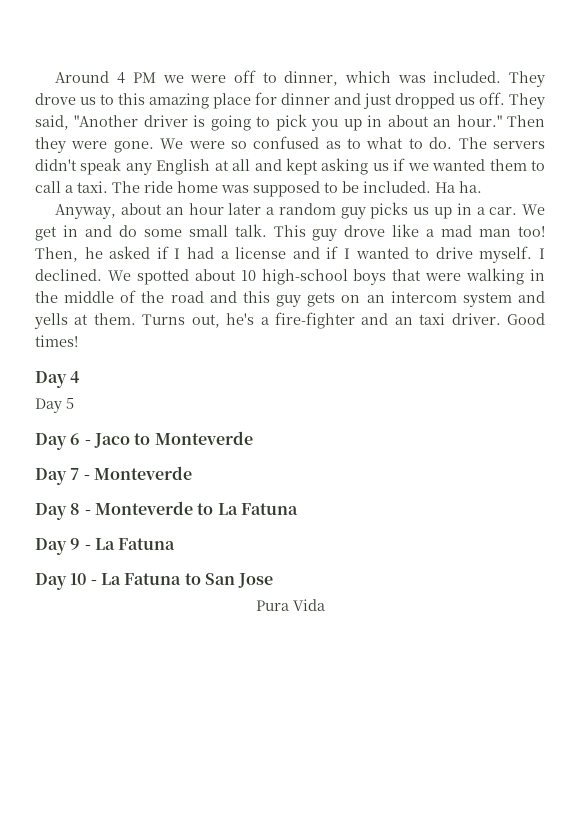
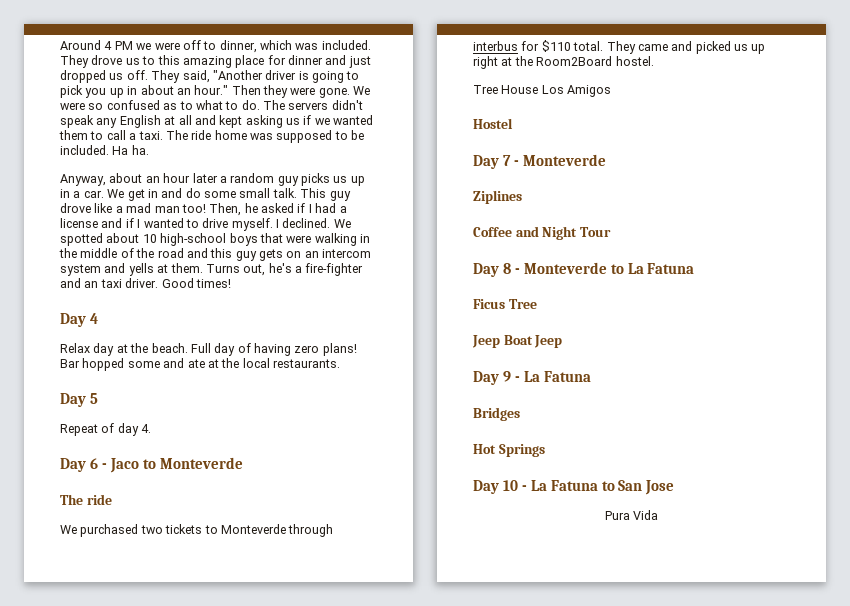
[35,398,74,413] Day 5 -> [60,343,357,356] [60,358,340,371] [60,393,98,407] [60,423,152,436] Relax day at the beach. Full day of having zero plans! Bar hopped some and ate at the local restaurants. // Day 5 // Repeat of day 4.
(253, 438) none -> [60,494,112,505] [60,524,334,537] [473,40,766,54] [473,56,654,69] [473,85,612,97] [473,118,513,129] // The ride // We purchased two tickets to Monteverde through interbus for $110 total. They came and picked us up right at the Room2Board hostel. // Tree House Los Amigos // Hostel
(192, 473) none -> [473,190,522,204] [473,226,611,240] // Ziplines // Coffee and Night Tour
(298, 509) none -> [473,299,537,309] [472,335,563,348] // Ficus Tree // Jeep Boat Jeep
(176, 544) none -> [473,407,520,421] [473,444,545,457] // Bridges // Hot Springs

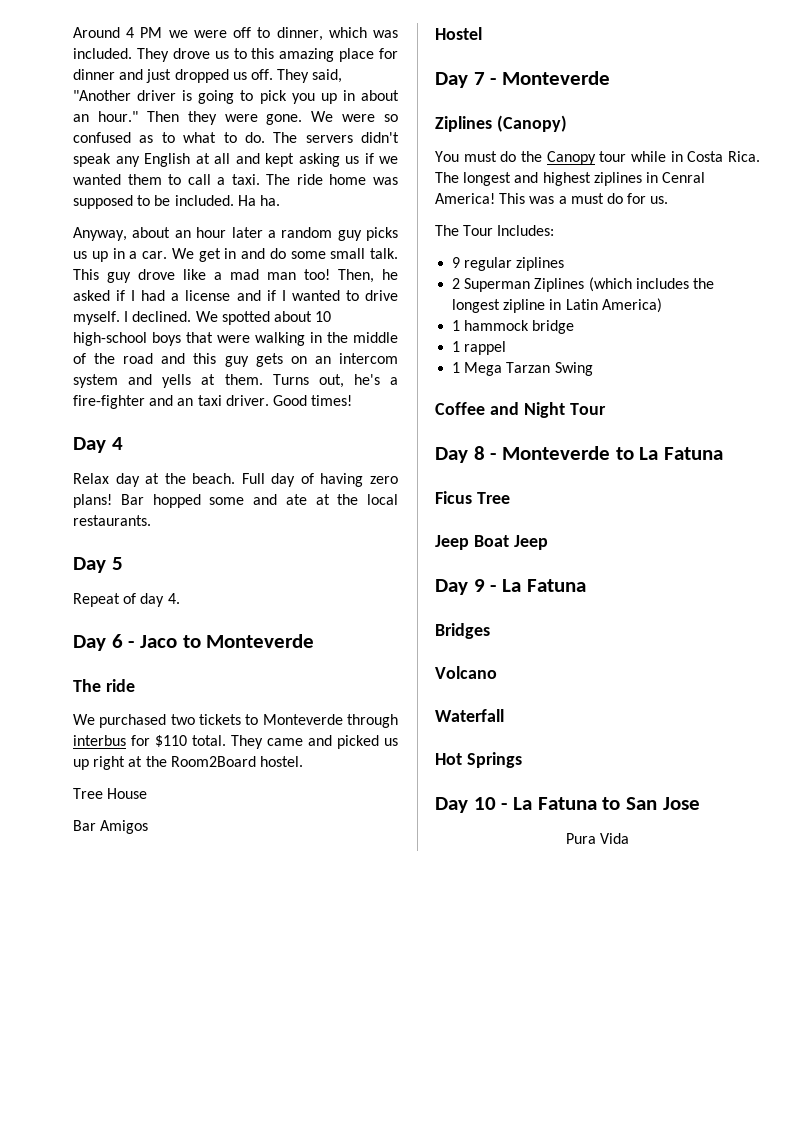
[541,85,564,94] Los -> [73,820,96,831] // Bar
(522, 197) none -> [496,115,567,132] [435,151,760,165] [435,172,706,186] [435,193,669,204] [435,225,555,236] [452,257,565,271] [452,277,714,292] [452,298,662,313] [452,320,575,334] [452,341,507,355] [452,362,593,376] (Canopy) // You must do the Canopy tour while in Costa Rica. The longest and highest ziplines in Cenral America! This was a must do for us. // The Tour Includes: // 9 regular ziplines // 2 Superman Ziplines (which includes the longest zipline in Latin America) // 1 hammock bridge // 1 rappel // 1 Mega Tarzan Swing
(520, 414) none -> [435,666,497,679] [435,709,504,722] // Volcano // Waterfall

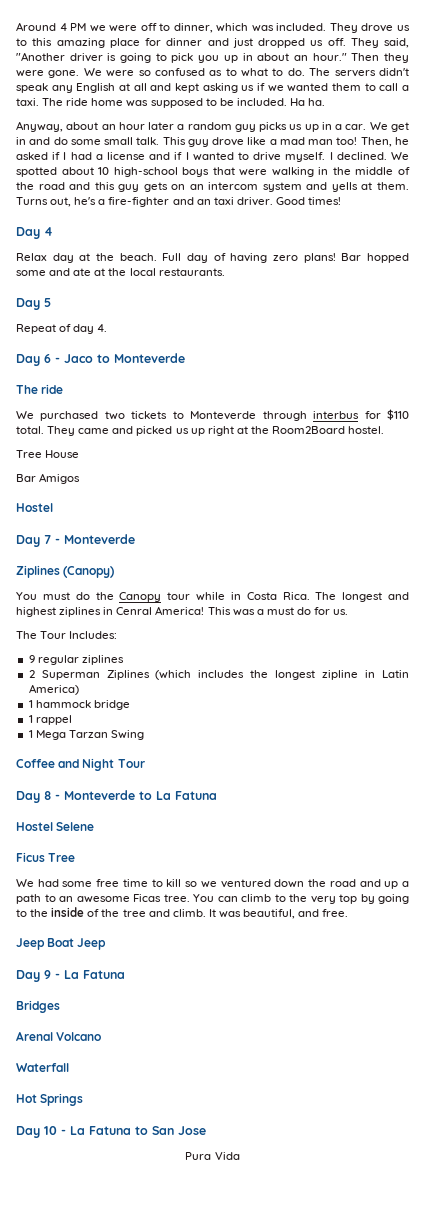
(724, 453) none -> [16,822,95,831] // Hostel Selene
(510, 498) none -> [16,879,409,889] [16,894,409,904] [16,907,349,919] // We had some free time to kill so we ventured down the road and up a path to an awesome Ficas tree. You can climb to the very top by going to the inside of the tree and climb. It was beautiful, and free.
(490, 631) none -> [16,1031,53,1041] Arenal

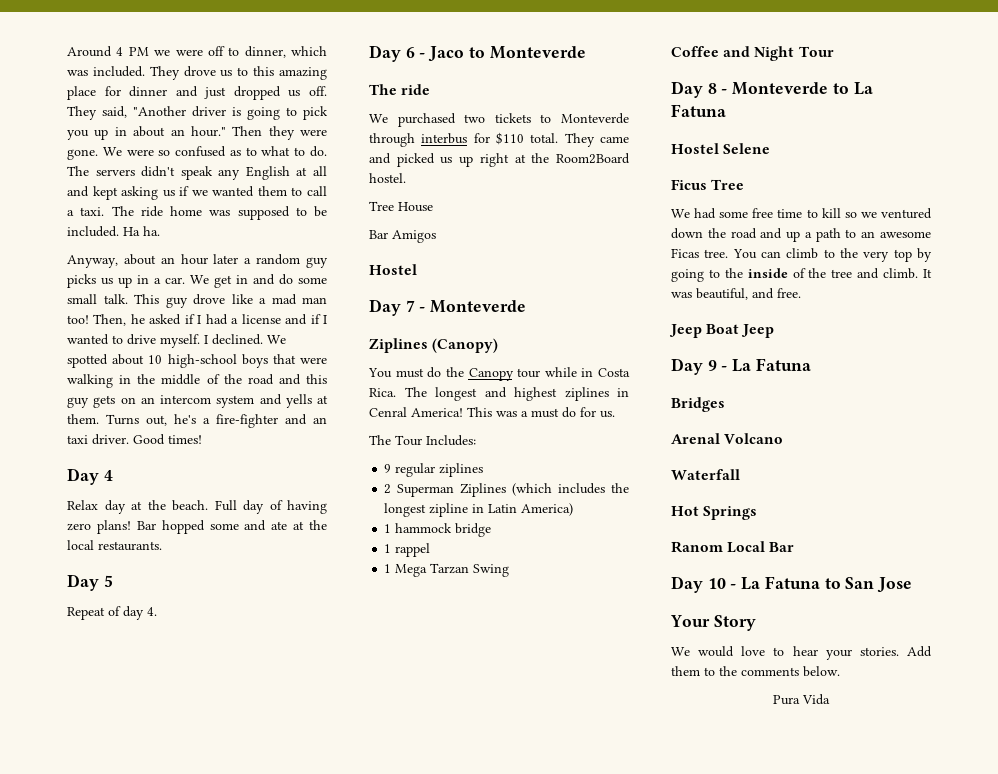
(84, 1099) none -> [671,541,795,553] // Ranom Local Bar
(206, 1130) none -> [670,615,756,631] [671,646,932,660] [671,666,840,677] // Your Story // We would love to hear your stories. Add them to the comments below.

